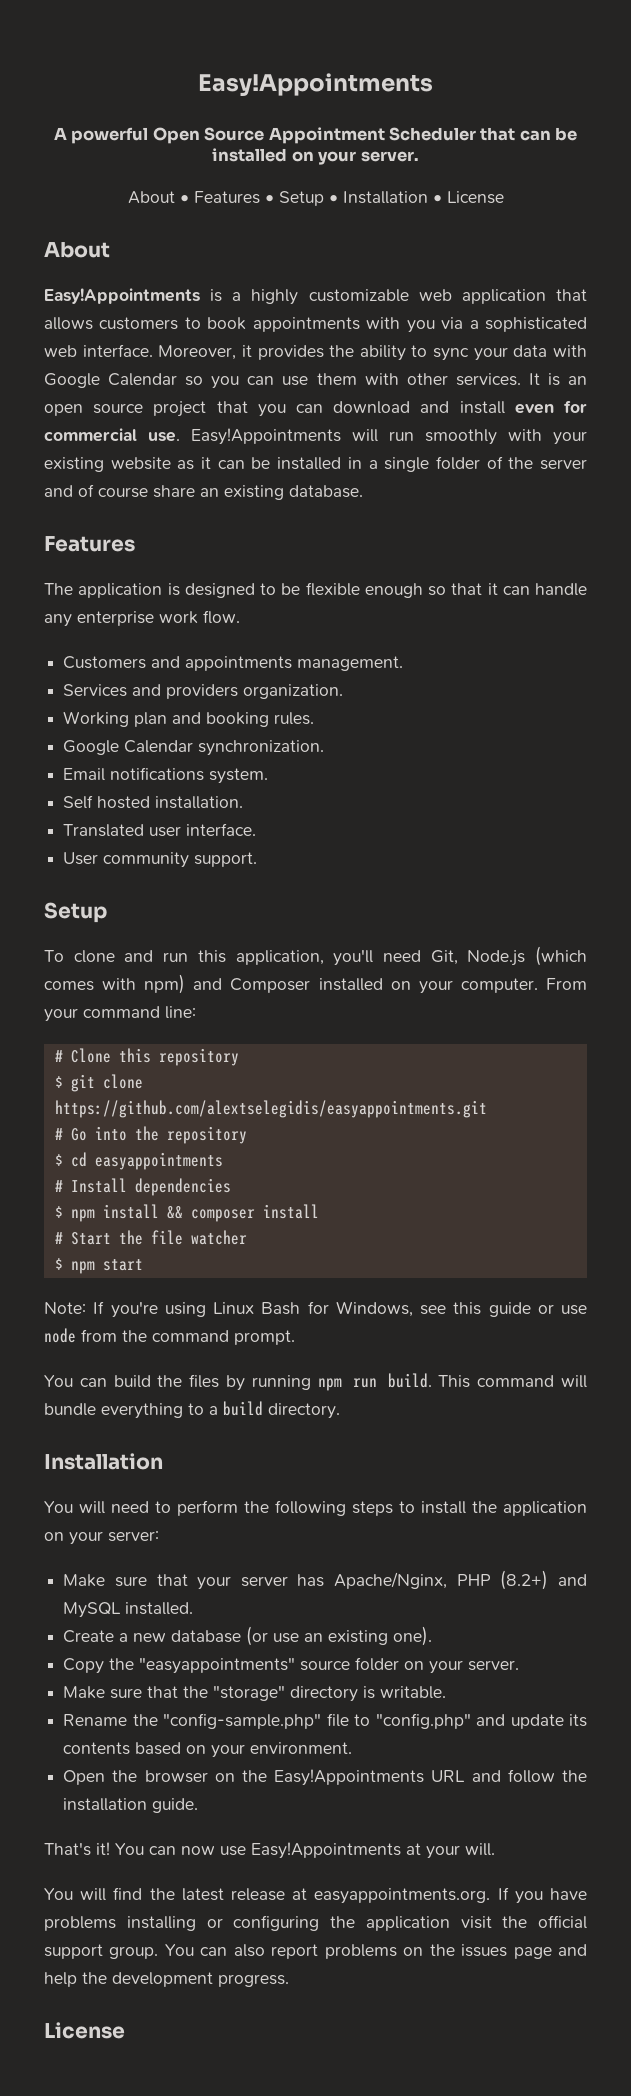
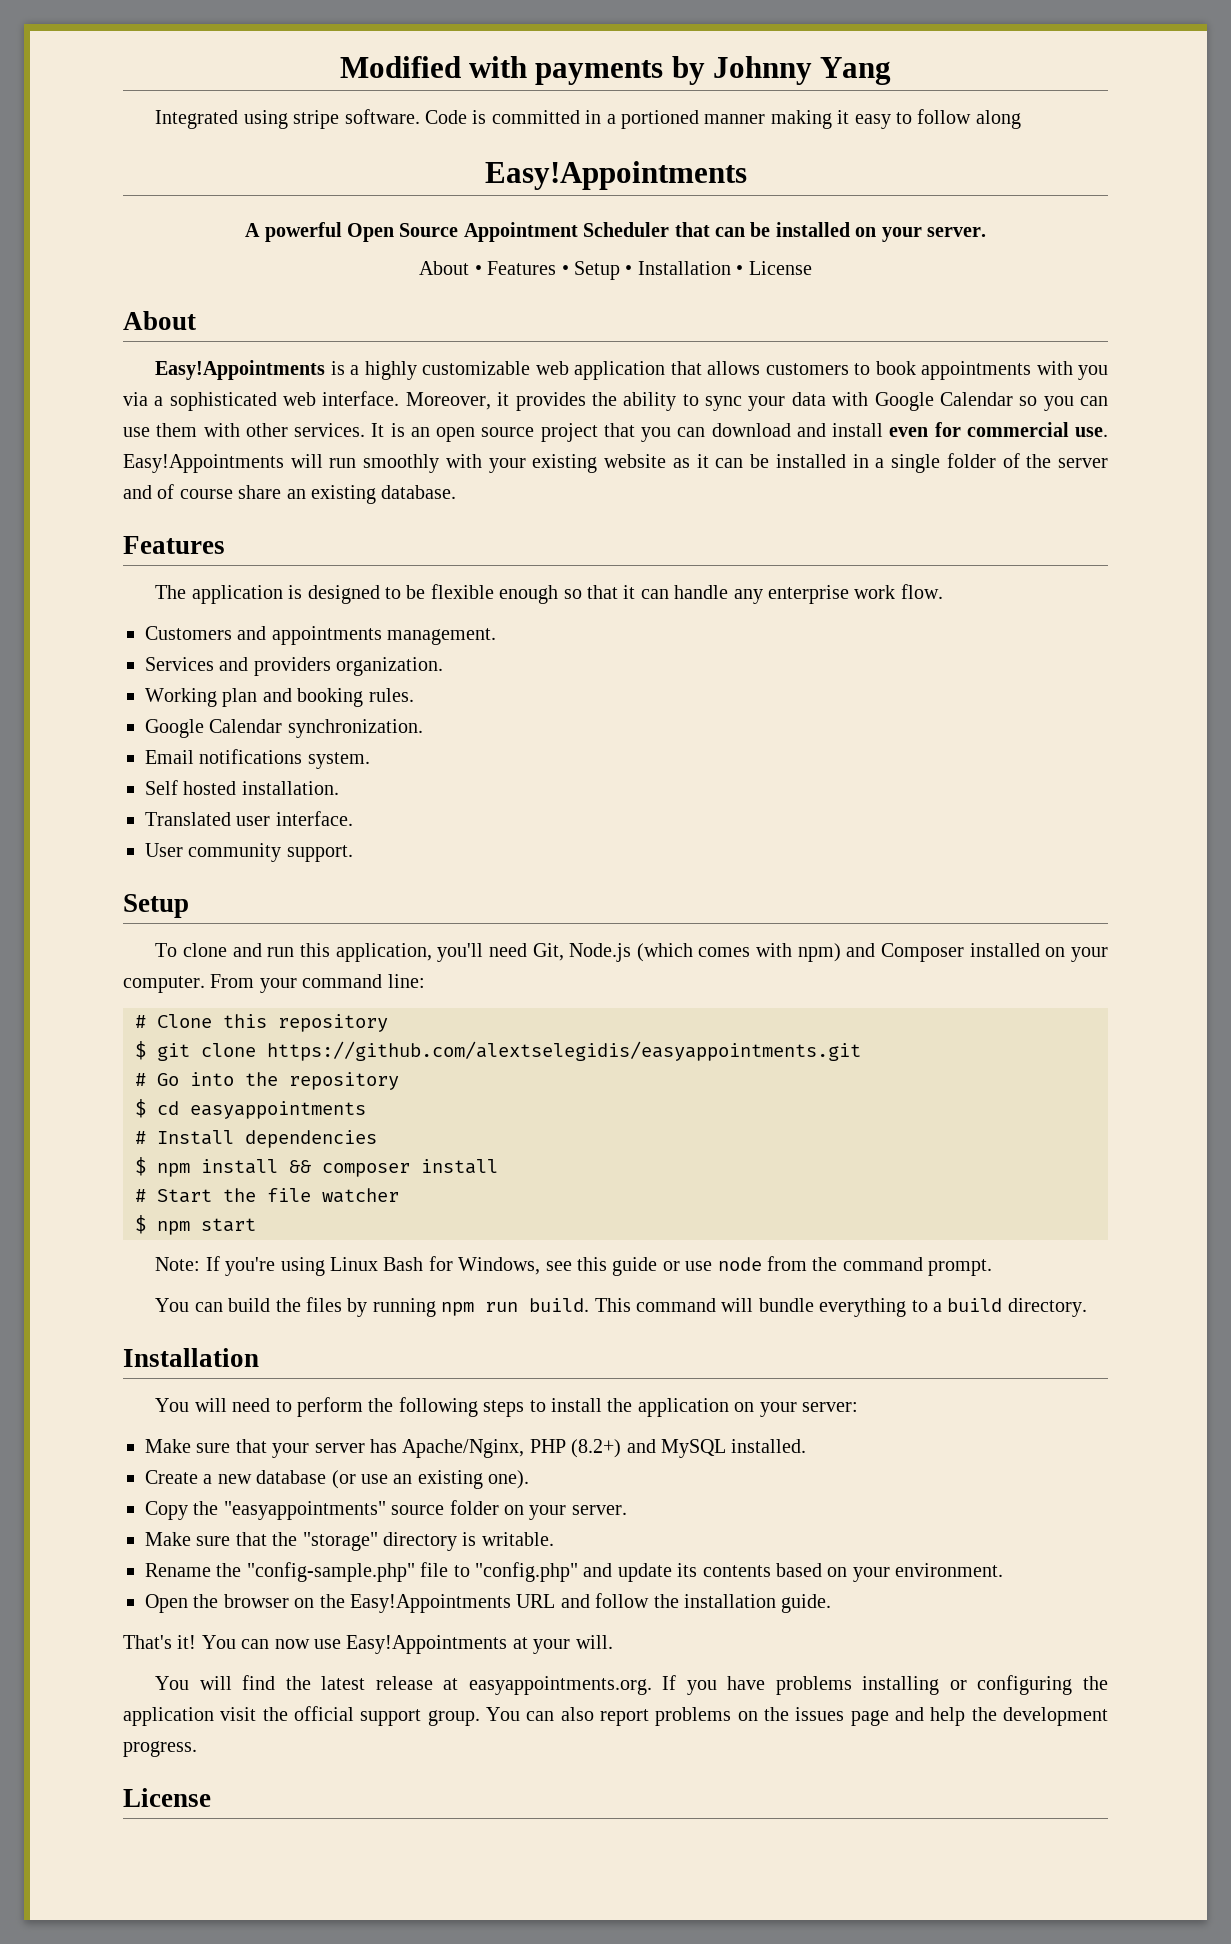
(198, 84) none -> [339,56,892,85] [155,109,1021,129] Modified with payments by Johnny Yang // Integrated using stripe software. Code is committed in a portioned manner making it easy to follow along //

